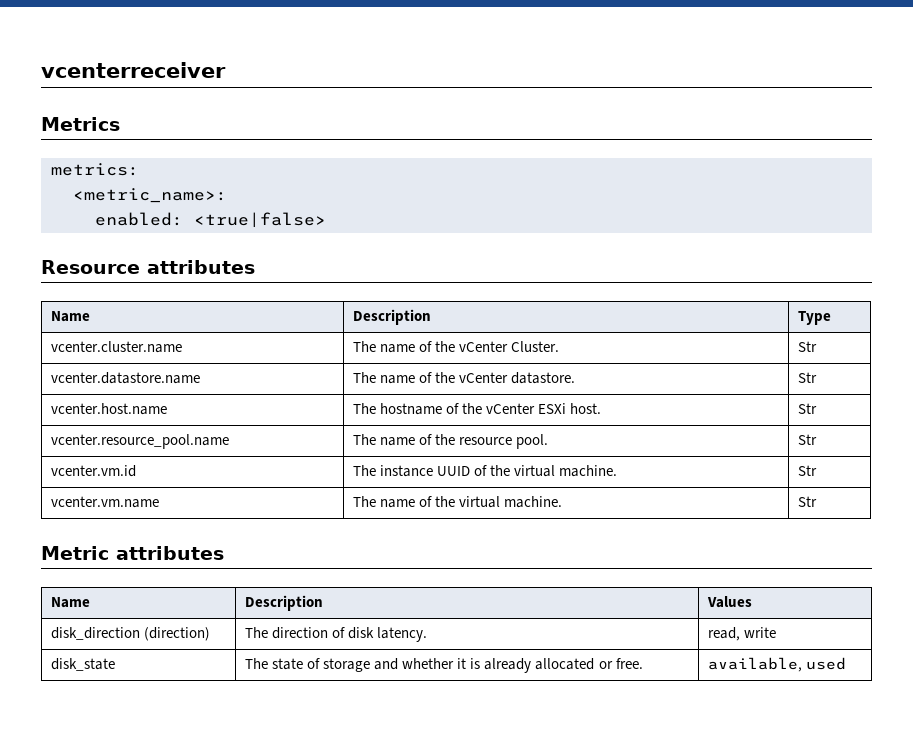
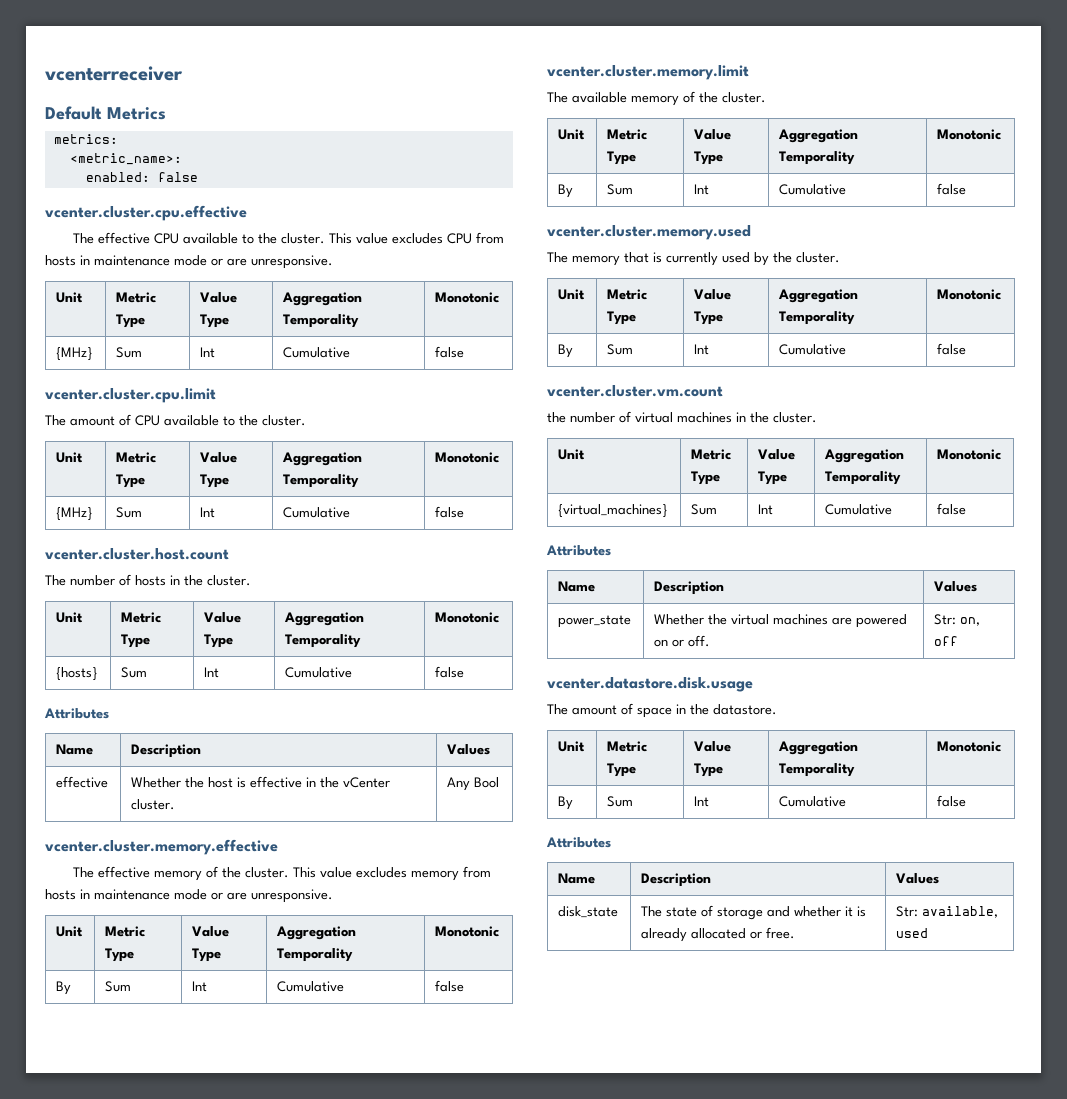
(226, 70) none -> [45,106,102,120] Default
[193,212,326,228] [41,260,255,274] [51,311,91,322] [353,309,432,325] [798,311,832,325] [51,341,183,353] [353,341,560,353] [798,341,818,352] [51,372,201,384] [353,372,576,384] [798,372,818,383] [51,403,168,415] [353,403,602,415] [798,403,818,414] [51,434,230,449] [353,434,549,449] [798,434,818,445] [51,465,137,477] [353,465,618,477] [798,465,818,476] [51,496,160,508] [353,496,563,508] [798,496,818,507] [41,546,224,560] [51,597,91,608] [245,595,324,611] [707,596,753,608] [51,627,211,641] [245,627,428,642] [708,627,777,641] <true|false> // Resource attributes // Name | Description | Type // vcenter.cluster.name | The name of the vCenter Cluster. | Str // vcenter.datastore.name | The name of the vCenter datastore. | Str // vcenter.host.name | The hostname of the vCenter ESXi host. | Str // vcenter.resource_pool.name | The name of the resource pool. | Str // vcenter.vm.id | The instance UUID of the virtual machine. | Str // vcenter.vm.name | The name of the virtual machine. | Str // Metric attributes // Name | Description | Values // disk_direction (direction) | The direction of disk latency. | read, write -> [157,172,198,182] [45,205,247,221] [73,232,505,244] [45,255,333,269] [56,292,84,303] [116,292,157,303] [116,314,146,328] [200,292,238,303] [200,314,230,328] [282,292,363,306] [283,314,360,328] [435,292,500,303] [56,347,94,361] [116,347,143,358] [200,347,216,358] [283,347,351,358] [435,346,465,358] [45,388,216,403] [45,414,306,426] [56,452,84,463] [116,452,157,463] [116,474,146,488] [200,452,238,463] [200,474,230,488] [282,452,363,466] [283,474,360,488] [435,452,500,463] [56,507,94,521] [116,507,143,518] [200,507,216,518] [283,507,351,518] [435,506,465,518] [45,548,229,560] [45,574,251,586] [56,612,84,623] [121,612,162,623] [121,634,151,648] [204,612,242,623] [204,634,234,648] [284,612,365,626] [285,634,362,648] [435,612,500,623] [56,667,99,681] [121,667,148,678] [204,667,220,678] [285,667,353,678] [435,666,465,678] [44,708,109,719] [56,744,94,755] [131,744,202,758] [447,744,491,755] [56,776,109,788] [131,776,391,788] [131,799,176,810] [447,777,500,791] [45,839,278,855] [73,866,492,881] [45,889,333,903] [56,926,84,937] [105,926,146,937] [105,948,135,962] [192,926,230,937] [192,948,222,962] [276,926,357,940] [277,948,354,962] [435,926,500,937] [56,981,72,995] [105,981,132,992] [192,981,208,992] [277,981,345,992] [435,980,465,992] [547,65,749,80] [547,91,766,106] [558,129,586,140] [607,129,648,140] [607,151,637,165] [694,129,732,140] [694,151,724,165] [778,129,859,143] [779,151,856,165] [937,129,1002,140] [558,184,574,198] [607,184,634,195] [694,184,710,195] [779,184,847,195] [937,183,967,195] [547,225,751,240] [547,252,840,266] [558,289,586,300] [607,289,648,300] [607,311,637,325] [694,289,732,300] [694,311,724,325] [778,289,859,303] [779,311,856,325] [937,289,1002,300] [558,344,574,358] [607,344,634,355] [694,344,710,355] [779,344,847,355] [937,343,967,355] [547,385,723,397] [547,411,817,423] [558,449,586,460] [691,449,732,460] [691,471,721,485] [758,449,796,460] [758,471,788,485] [824,449,905,463] [825,471,902,485] [937,449,1002,460] [558,504,669,518] [691,504,718,515] [758,504,774,515] [825,504,893,515] [937,503,967,515] [546,545,611,556] [558,581,596,592] [654,581,725,595] [934,581,978,592] [558,615,632,628] [654,614,908,628] [654,635,711,647] [934,614,981,626] [934,636,959,646] [547,677,753,692] [547,703,777,718] [558,741,586,752] [607,741,648,752] [607,763,637,777] [694,741,732,752] [694,763,724,777] [778,741,859,755] [779,763,856,777] [937,741,1002,752] [558,796,574,810] [607,796,634,807] [694,796,710,807] [779,796,847,807] [937,795,967,807] [546,837,611,848] [558,873,596,884] [641,873,712,887] [896,873,940,884] false // vcenter.cluster.cpu.effective // The effective CPU available to the cluster. This value excludes CPU from hosts in maintenance mode or are unresponsive. // Unit | Metric Type | Value Type | Aggregation Temporality | Monotonic // {MHz} | Sum | Int | Cumulative | false // vcenter.cluster.cpu.limit // The amount of CPU available to the cluster. // Unit | Metric Type | Value Type | Aggregation Temporality | Monotonic // {MHz} | Sum | Int | Cumulative | false // vcenter.cluster.host.count // The number of hosts in the cluster. // Unit | Metric Type | Value Type | Aggregation Temporality | Monotonic // {hosts} | Sum | Int | Cumulative | false // Attributes // Name | Description | Values // effective | Whether the host is effective in the vCenter cluster. | Any Bool // vcenter.cluster.memory.effective // The effective memory of the cluster. This value excludes memory from hosts in maintenance mode or are unresponsive. // Unit | Metric Type | Value Type | Aggregation Temporality | Monotonic // By | Sum | Int | Cumulative | false // vcenter.cluster.memory.limit // The available memory of the cluster. // Unit | Metric Type | Value Type | Aggregation Temporality | Monotonic // By | Sum | Int | Cumulative | false // vcenter.cluster.memory.used // The memory that is currently used by the cluster. // Unit | Metric Type | Value Type | Aggregation Temporality | Monotonic // By | Sum | Int | Cumulative | false // vcenter.cluster.vm.count // the number of virtual machines in the cluster. // Unit | Metric Type | Value Type | Aggregation Temporality | Monotonic // {virtual_machines} | Sum | Int | Cumulative | false // Attributes // Name | Description | Values // power_state | Whether the virtual machines are powered on or off. | Str: on, off // vcenter.datastore.disk.usage // The amount of space in the datastore. // Unit | Metric Type | Value Type | Aggregation Temporality | Monotonic // By | Sum | Int | Cumulative | false // Attributes // Name | Description | Values
(643, 663) none -> [896,906,919,917] Str:

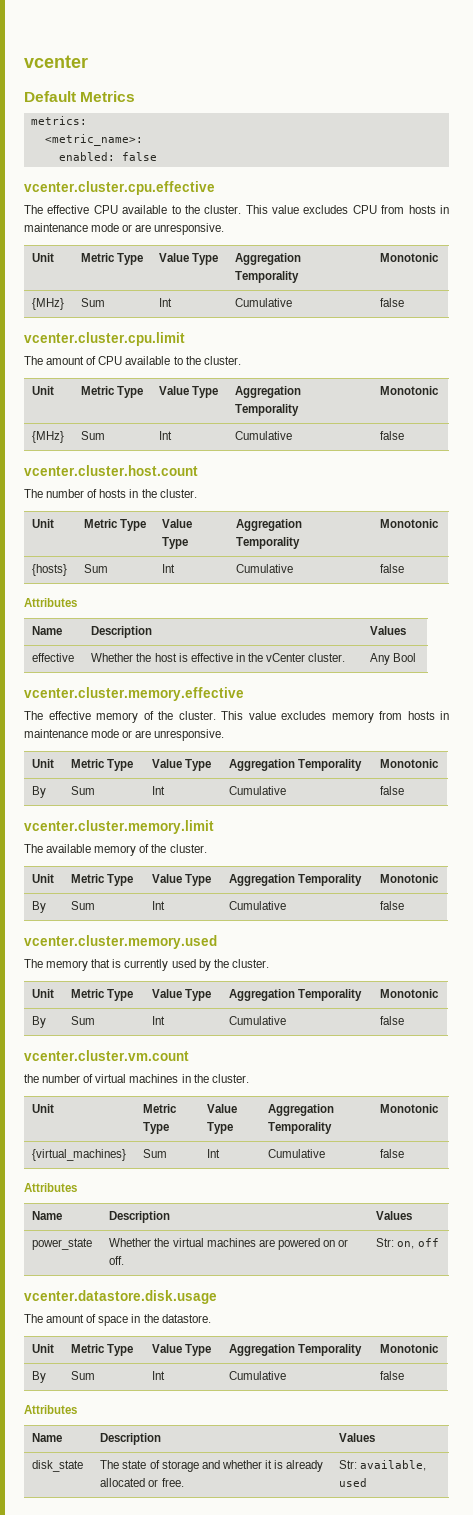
[45,66,183,81] vcenterreceiver -> [24,55,88,68] vcenter

